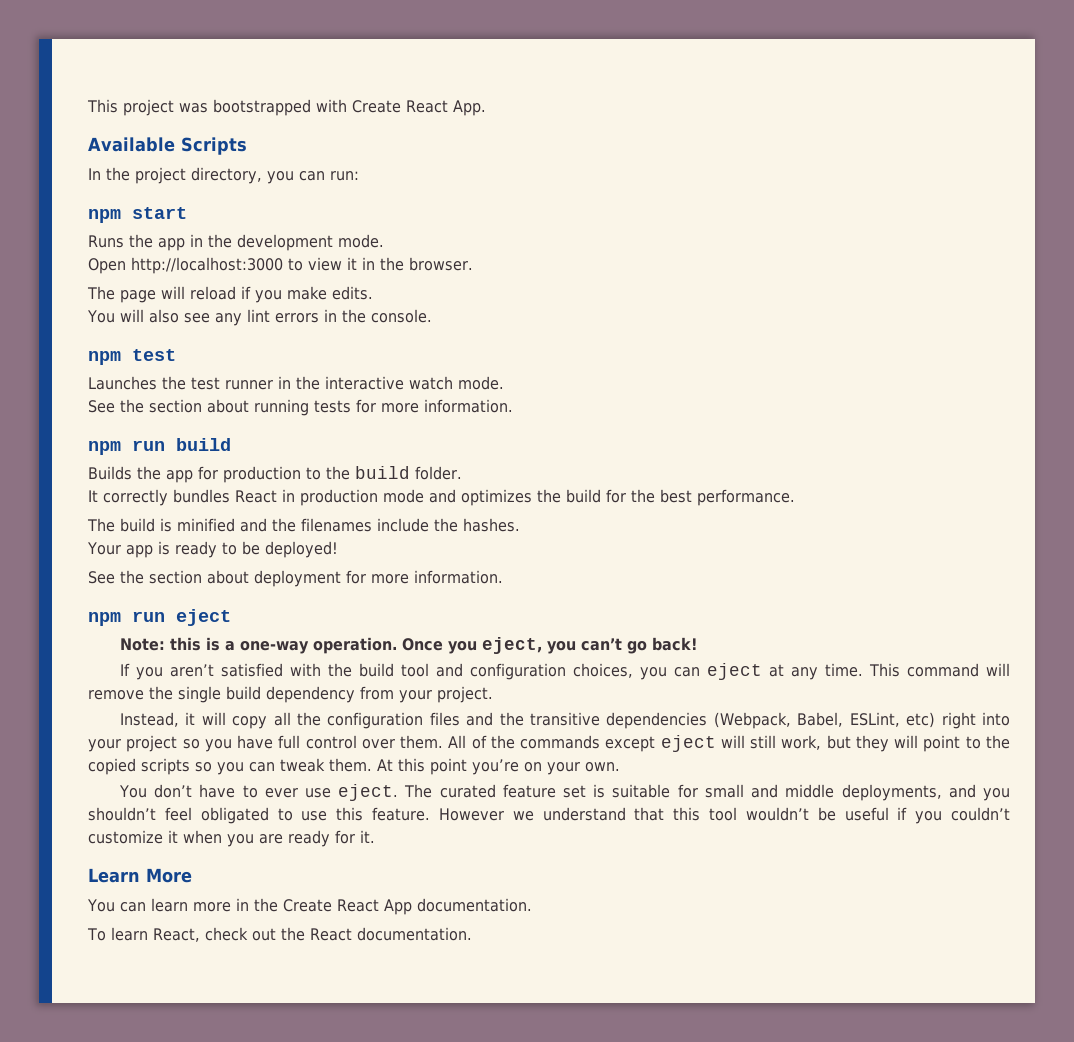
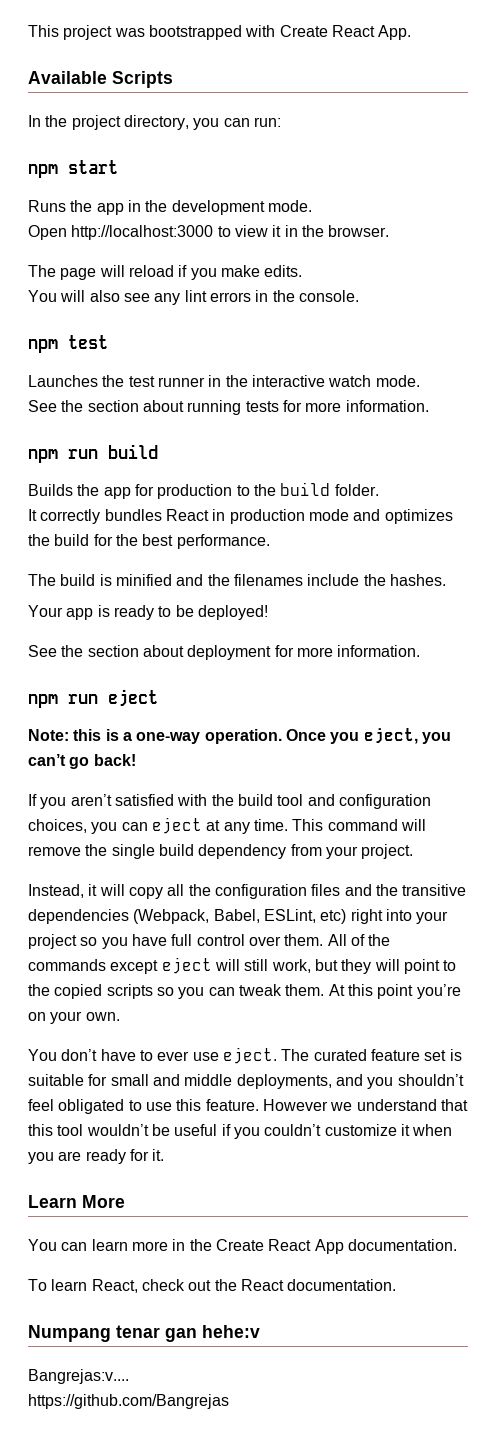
(472, 934) none -> [28,1325,260,1342] [28,1369,129,1384] [28,1394,229,1409] // Numpang tenar gan hehe:v // Bangrejas:v.... // https://github.com/Bangrejas

